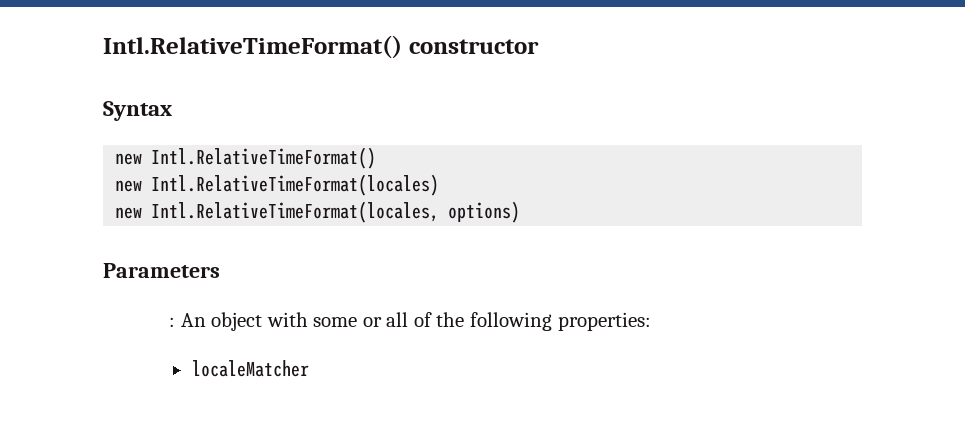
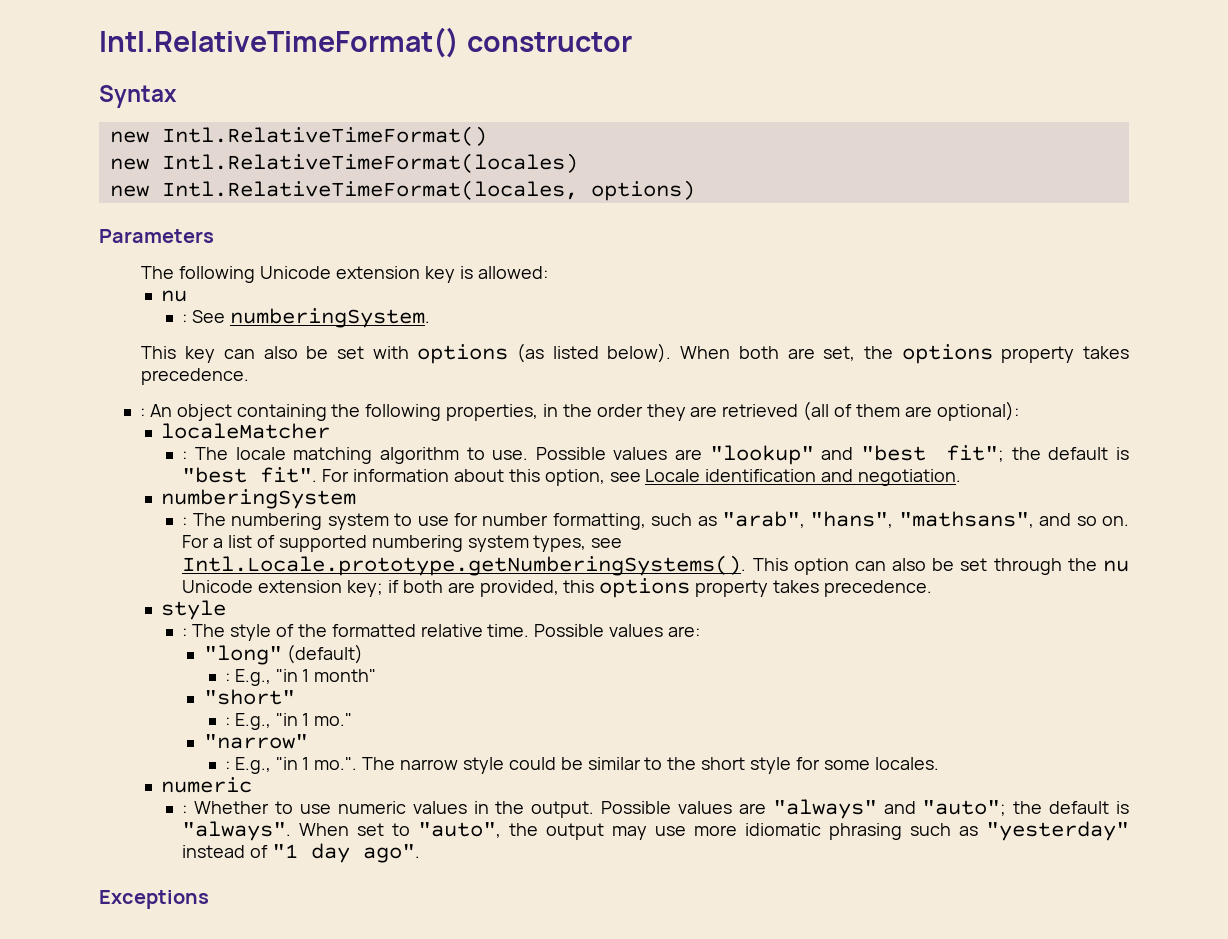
[169,312,651,331] [191,360,309,377] : An object with some or all of the following properties: // localeMatcher -> [141,266,548,283] [161,290,188,302] [182,308,431,328] [141,343,1129,364] [141,368,250,385] [140,401,1019,421] [161,423,331,439] [182,445,1129,465] [182,467,962,486] [161,489,357,509] [182,511,1129,530] [182,535,623,552] [182,555,1129,576] [182,578,932,598] [161,600,227,620] [182,624,701,641] [203,644,363,665] [224,669,377,686] [203,689,295,705] [224,713,353,730] [203,734,308,749] [224,757,939,774] [161,777,253,793] [182,799,1130,819] [182,821,1129,841] [182,843,421,863] [99,890,209,909] The following Unicode extension key is allowed: // nu // : See numberingSystem. // This key can also be set with options (as listed below). When both are set, the options property takes precedence. // : An object containing the following properties, in the order they are retrieved (all of them are optional): // localeMatcher // : The locale matching algorithm to use. Possible values are "lookup" and "best fit"; the default is "best fit". For information about this option, see Locale identification and negotiation. // numberingSystem // : The numbering system to use for number formatting, such as "arab", "hans", "mathsans", and so on. For a list of supported numbering system types, see Intl.Locale.prototype.getNumberingSystems(). This option can also be set through the nu Unicode extension key; if both are provided, this options property takes precedence. // style // : The style of the formatted relative time. Possible values are: // "long" (default) // : E.g., "in 1 month" // "short" // : E.g., "in 1 mo." // "narrow" // : E.g., "in 1 mo.". The narrow style could be similar to the short style for some locales. // numeric // : Whether to use numeric values in the output. Possible values are "always" and "auto"; the default is "always". When set to "auto", the output may use more idiomatic phrasing such as "yesterday" instead of "1 day ago". // Exceptions

